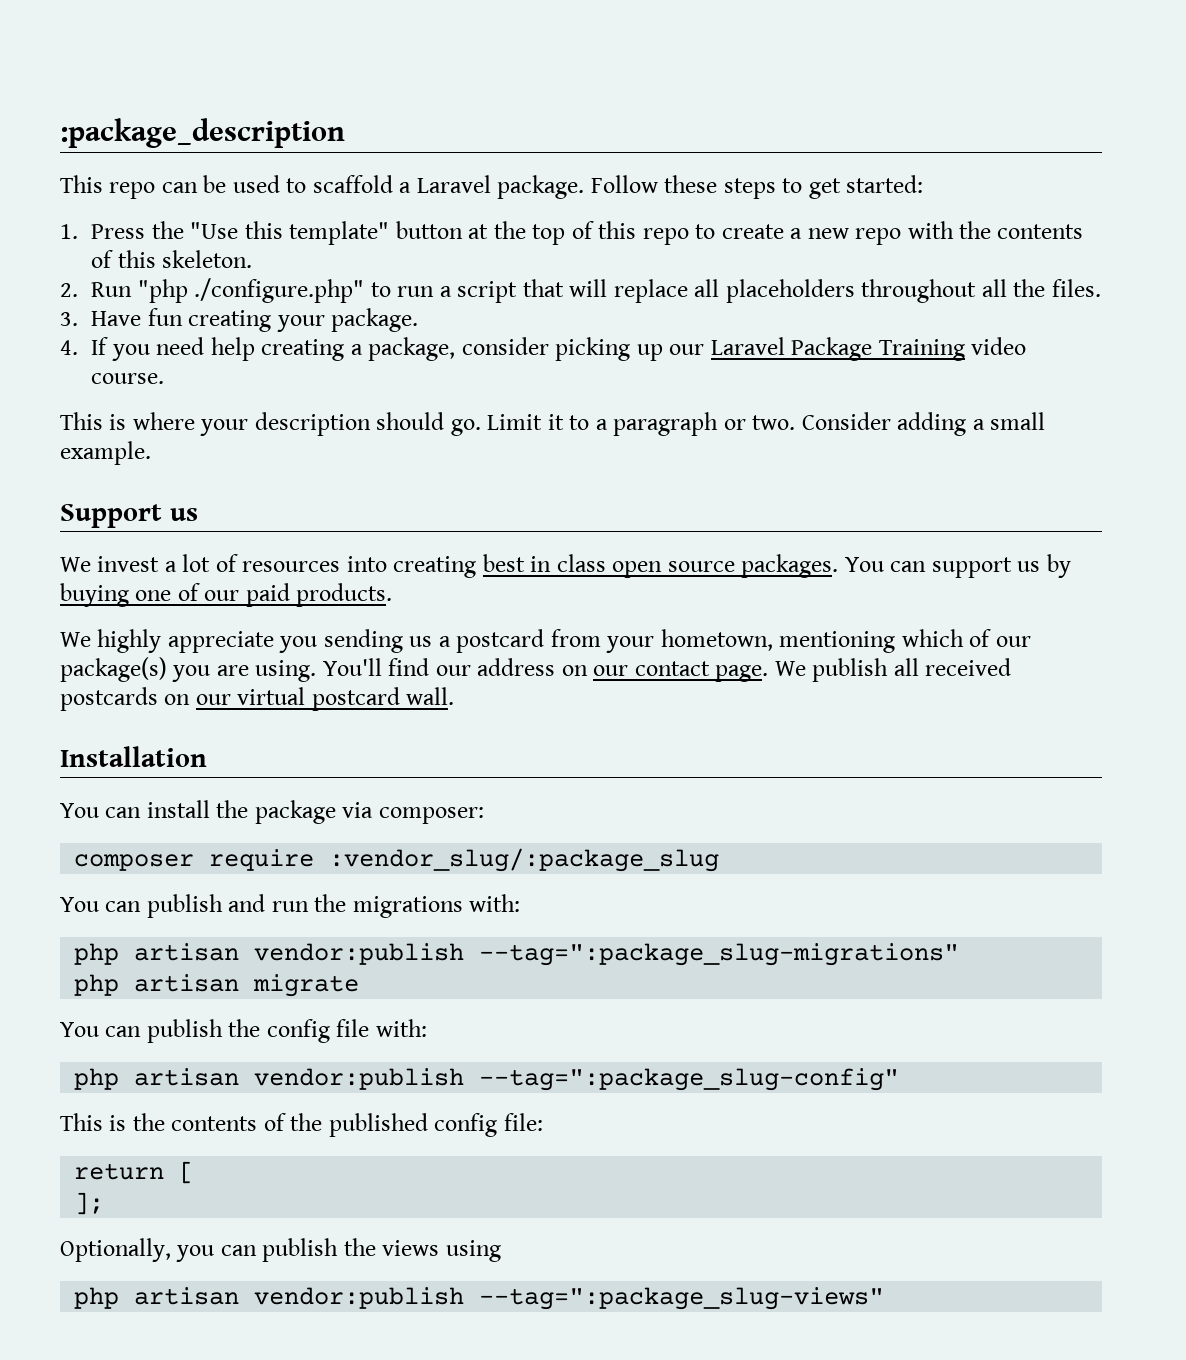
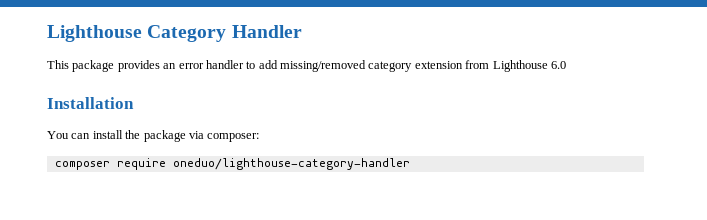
[60,118,345,148] [60,175,924,199] [60,221,1084,245] [91,250,253,268] [60,278,1101,303] [60,308,419,332] [60,337,1027,361] [91,373,165,384] [60,412,1046,436] [60,441,151,465] [60,504,198,528] [60,554,1071,578] [60,583,393,607] [60,629,1031,653] [60,657,1012,682] [60,687,455,711] :package_description // This repo can be used to scaffold a Laravel package. Follow these steps to get started: // 1. Press the "Use this template" button at the top of this repo to create a new repo with the contents of this skeleton. // 2. Run "php ./configure.php" to run a script that will replace all placeholders throughout all the files. // 3. Have fun creating your package. // 4. If you need help creating a package, consider picking up our Laravel Package Training video course. // This is where your description should go. Limit it to a paragraph or two. Consider adding a small example. // Support us // We invest a lot of resources into creating best in class open source packages. You can support us by buying one of our paid products. // We highly appreciate you sending us a postcard from your hometown, mentioning which of our package(s) you are using. You'll find our address on our contact page. We publish all received postcards on our virtual postcard wall. -> [47,25,302,42] [47,60,566,72] Lighthouse Category Handler // This package provides an error handler to add missing/removed category extension from Lighthouse 6.0
[329,848,720,872] [60,894,521,918] [74,943,960,966] [74,974,360,997] [60,1019,427,1043] [74,1068,900,1091] [60,1113,543,1137] [74,1161,195,1184] [74,1192,105,1215] [60,1238,501,1262] [74,1287,885,1310] :vendor_slug/:package_slug // You can publish and run the migrations with: // php artisan vendor:publish --tag=":package_slug-migrations" // php artisan migrate // You can publish the config file with: // php artisan vendor:publish --tag=":package_slug-config" // This is the contents of the published config file: // return [ // ]; // Optionally, you can publish the views using // php artisan vendor:publish --tag=":package_slug-views" -> [172,158,410,170] oneduo/lighthouse-category-handler

